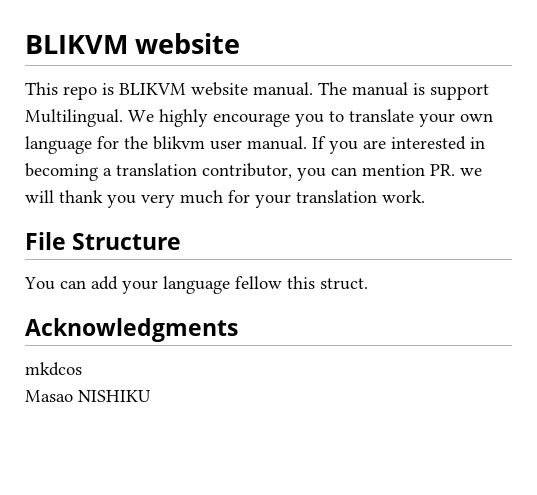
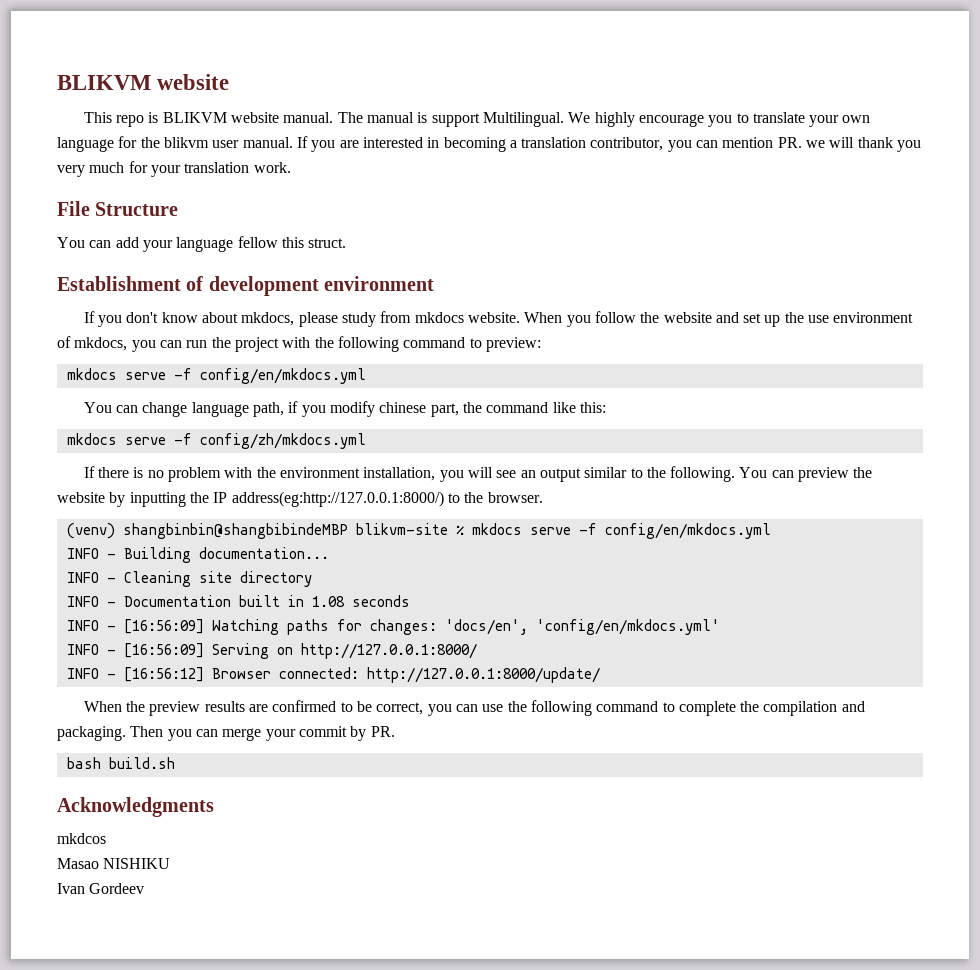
(368, 284) none -> [57,276,435,296] [83,311,914,327] [57,336,541,352] [66,368,366,384] [83,401,606,417] [66,433,366,449] [83,466,873,482] [57,491,543,507] [66,523,771,539] [66,547,329,563] [66,571,312,587] [66,595,410,607] [66,619,720,635] [66,643,477,659] [66,667,600,683] [83,700,865,716] [57,726,395,741] [66,757,175,769] // Establishment of development environment // If you don't know about mkdocs, please study from mkdocs website. When you follow the website and set up the use environment of mkdocs, you can run the project with the following command to preview: // mkdocs serve -f config/en/mkdocs.yml // You can change language path, if you modify chinese part, the command like this: // mkdocs serve -f config/zh/mkdocs.yml // If there is no problem with the environment installation, you will see an output similar to the following. You can preview the website by inputting the IP address(eg:http://127.0.0.1:8000/) to the browser. // (venv) shangbinbin@shangbibindeMBP blikvm-site % mkdocs serve -f config/en/mkdocs.yml // INFO - Building documentation... // INFO - Cleaning site directory // INFO - Documentation built in 1.08 seconds // INFO - [16:56:09] Watching paths for changes: 'docs/en', 'config/en/mkdocs.yml' // INFO - [16:56:09] Serving on http://127.0.0.1:8000/ // INFO - [16:56:12] Browser connected: http://127.0.0.1:8000/update/ // When the preview results are confirmed to be correct, you can use the following command to complete the compilation and packaging. Then you can merge your commit by PR. // bash build.sh
(151, 396) none -> [57,883,145,894] // Ivan Gordeev

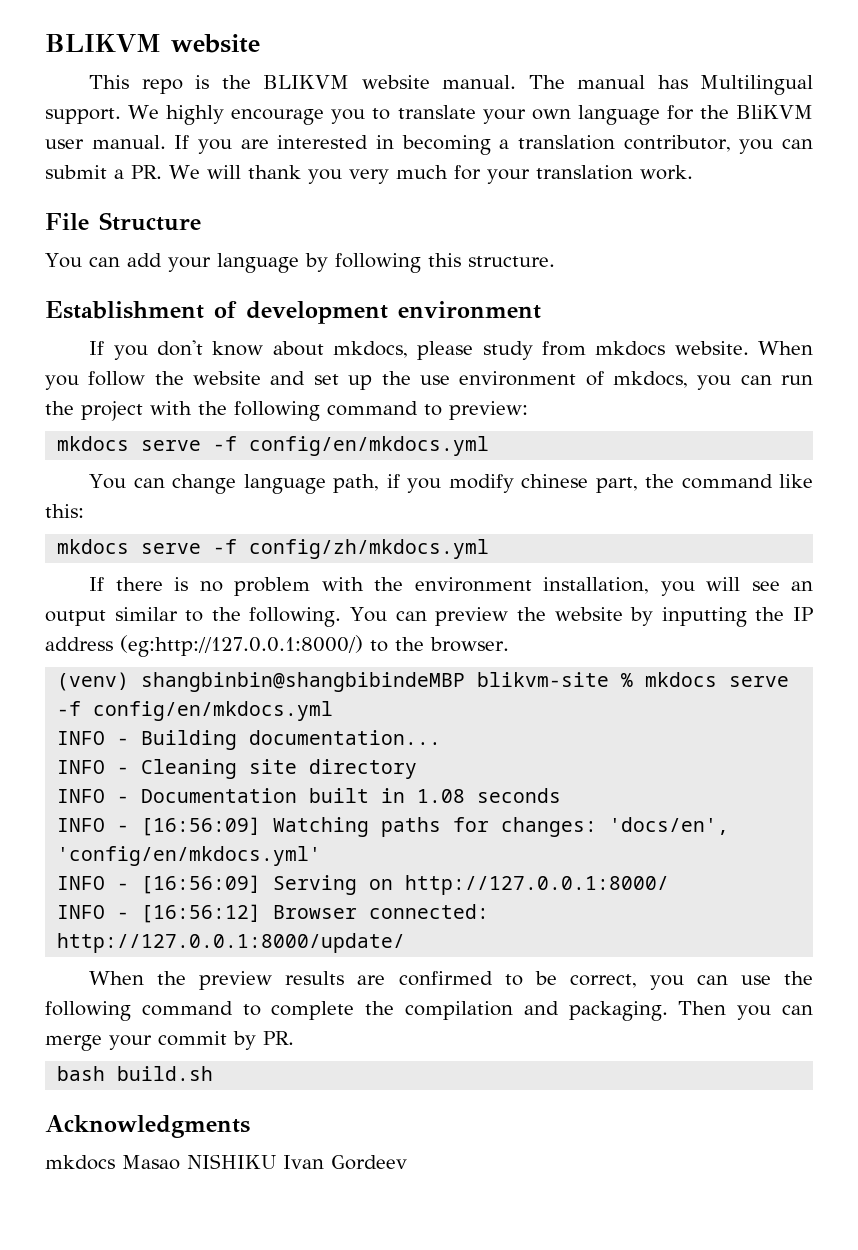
(159, 117) none -> [221,75,251,89] the
[417,112,564,127] is support Multilingual. -> [657,75,813,95] [45,108,121,124] has Multilingual support.
[163,137,209,148] blikvm -> [736,105,813,119] BliKVM
[722,137,826,148] mention PR. we -> [45,165,200,179] submit a PR. We
[237,236,347,248] fellow this struct. -> [304,253,555,273] by following this structure.
[231,491,444,507] address(eg:http://127.0.0.1:8000/) -> [45,635,363,657] address (eg:http://127.0.0.1:8000/)
[57,833,106,844] mkdcos // -> [45,1155,115,1170] mkdocs
(171, 863) // -> (276, 1161) none

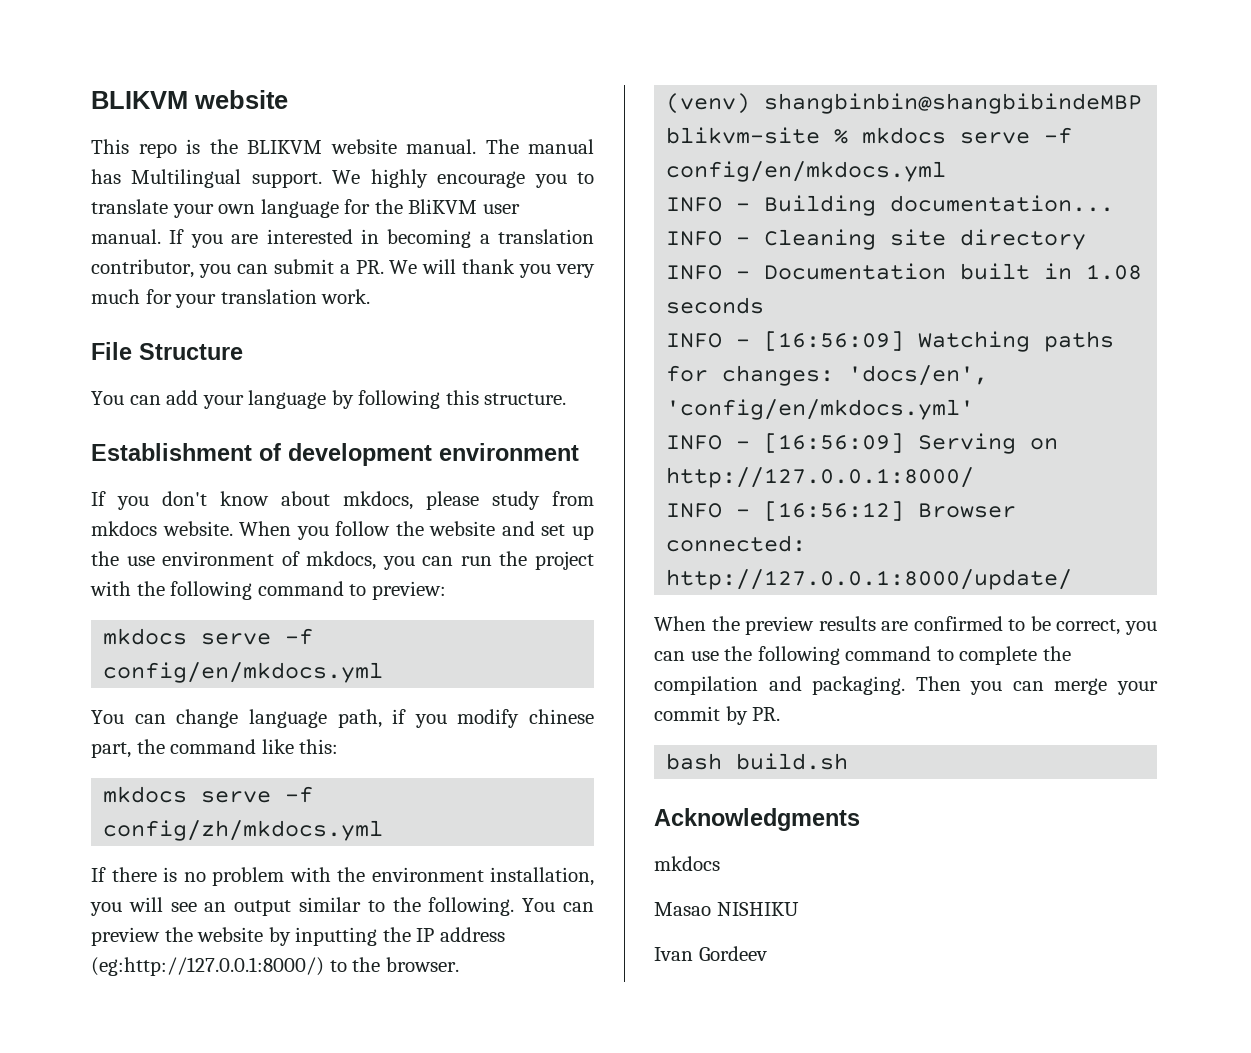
(115, 1162) none -> (720, 863) //
(276, 1161) none -> (799, 909) //

